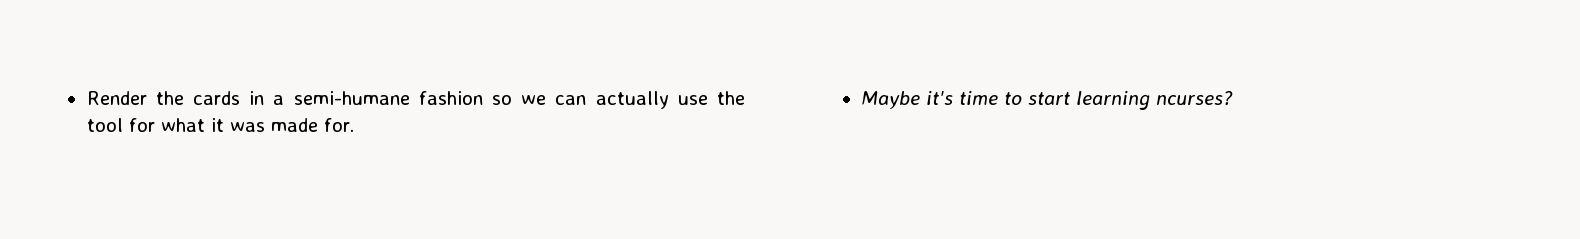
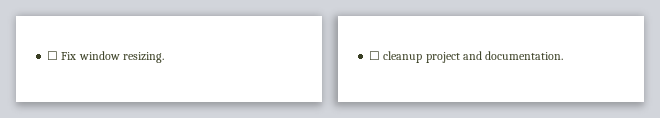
[86,91,745,109] [86,118,354,132] [861,91,1234,110] Render the cards in a semi-humane fashion so we can actually use the tool for what it was made for. // Maybe it's time to start learning ncurses? -> [47,51,164,63] [369,51,564,63] ☐ Fix window resizing. // ☐ cleanup project and documentation.

